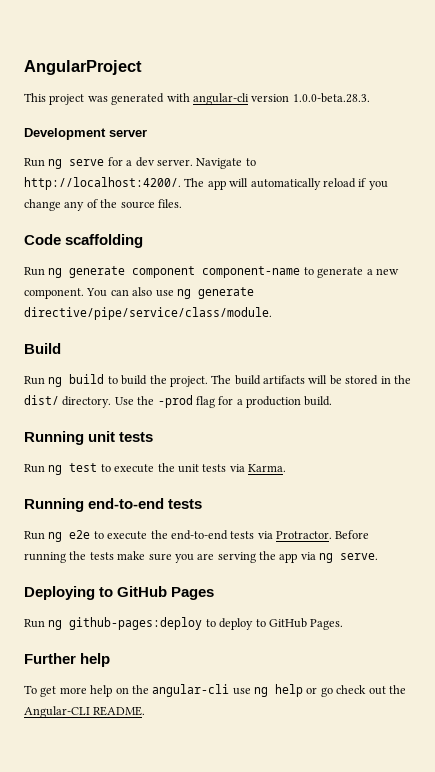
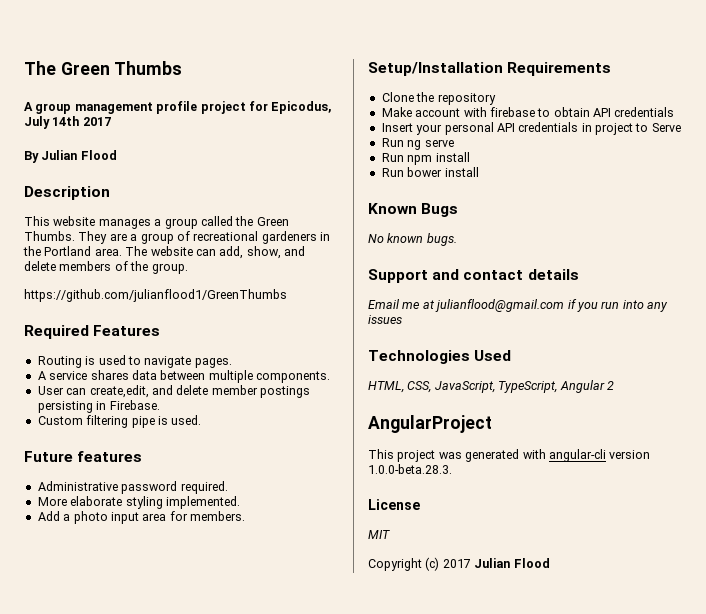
(24, 67) none -> [24,61,183,75] [24,101,332,114] [24,116,111,129] [24,150,117,163] [24,186,110,200] [24,216,289,229] [24,231,330,244] [23,246,305,259] [24,261,188,274] [24,289,287,302] [24,325,161,339] [37,355,232,368] [37,370,330,383] [37,385,310,398] [37,400,160,413] [37,415,202,428] [24,451,143,462] [37,481,228,494] [37,496,240,509] [37,511,245,524] [368,62,612,76] [381,92,496,105] [381,107,675,117] [381,122,681,135] [381,138,454,150] [381,152,470,165] [381,167,479,177] [368,203,459,217] [368,233,457,246] [368,269,579,283] [368,299,668,312] [368,315,402,324] [368,350,512,364] [368,380,614,393] The Green Thumbs // A group management profile project for Epicodus, July 14th 2017 // By Julian Flood // Description // This website manages a group called the Green Thumbs. They are a group of recreational gardeners in the Portland area. The website can add, show, and delete members of the group. // https://github.com/julianflood1/GreenThumbs // Required Features // Routing is used to navigate pages. // A service shares data between multiple components. // User can create,edit, and delete member postings persisting in Firebase. // Custom filtering pipe is used. // Future features // Administrative password required. // More elaborate styling implemented. // Add a photo input area for members. // Setup/Installation Requirements // Clone the repository // Make account with firebase to obtain API credentials // Insert your personal API credentials in project to Serve // Run ng serve // Run npm install // Run bower install // Known Bugs // No known bugs. // Support and contact details // Email me at julianflood@gmail.com if you run into any issues // Technologies Used // HTML, CSS, JavaScript, TypeScript, Angular 2 //
[24,128,147,140] [24,157,256,169] [24,177,388,190] [24,199,182,211] [24,234,144,248] [24,266,399,278] [24,287,254,299] [24,307,272,320] [24,343,61,354] [24,374,411,387] [24,395,333,408] [24,431,154,445] [24,463,286,475] [24,498,203,512] [24,530,370,542] [24,551,379,563] [24,586,215,600] [24,617,344,630] [24,653,111,667] [24,684,406,697] [24,706,146,718] Development server // Run ng serve for a dev server. Navigate to http://localhost:4200/. The app will automatically reload if you change any of the source files. // Code scaffolding // Run ng generate component component-name to generate a new component. You can also use ng generate directive/pipe/service/class/module. // Build // Run ng build to build the project. The build artifacts will be stored in the dist/ directory. Use the -prod flag for a production build. // Running unit tests // Run ng test to execute the unit tests via Karma. // Running end-to-end tests // Run ng e2e to execute the end-to-end tests via Protractor. Before running the tests make sure you are serving the app via ng serve. // Deploying to GitHub Pages // Run ng github-pages:deploy to deploy to GitHub Pages. // Further help // To get more help on the angular-cli use ng help or go check out the Angular-CLI README. -> [368,499,420,510] [368,530,390,539] [368,557,550,571] License // MIT // Copyright (c) 2017 Julian Flood

